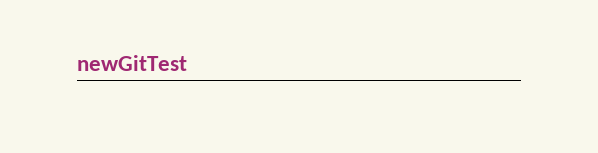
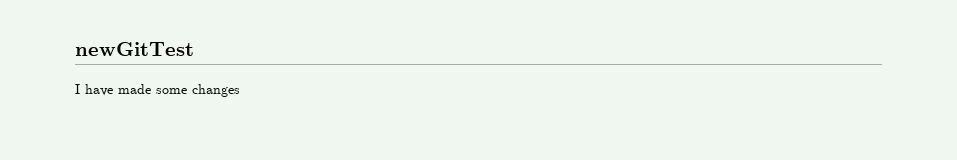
(187, 63) none -> [75,84,240,97] // I have made some changes

